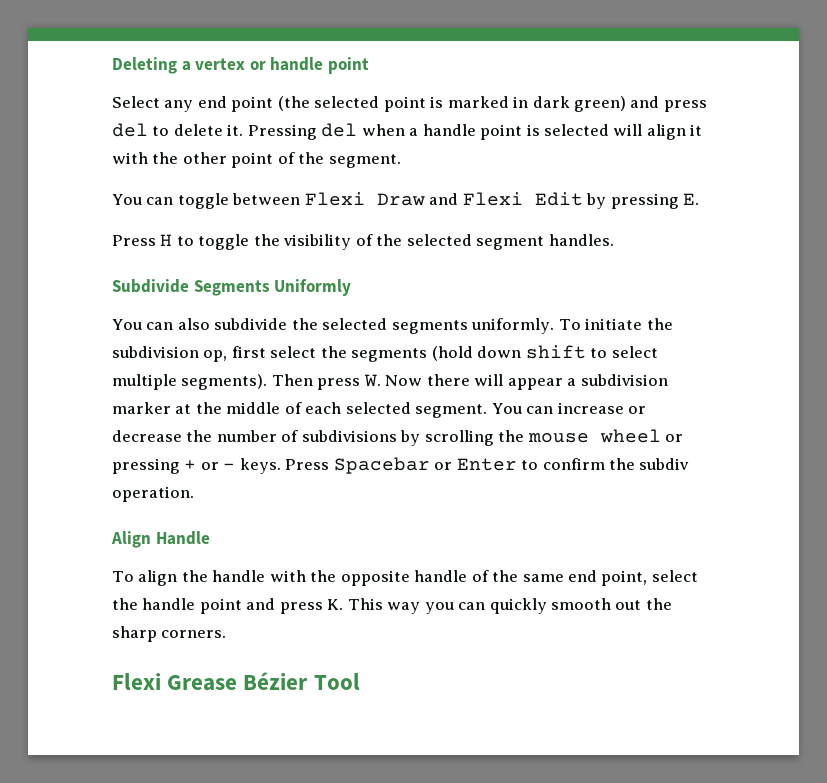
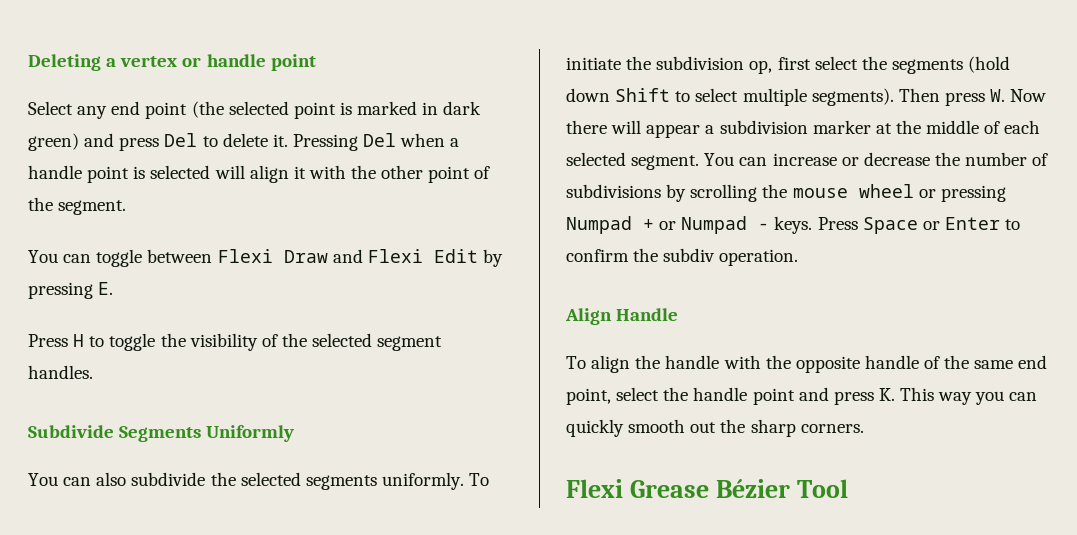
[112,123,148,137] del -> [164,133,198,147] Del
[321,123,358,137] del -> [363,133,397,147] Del
[525,345,586,359] shift -> [615,88,671,102] Shift
(180, 466) none -> [566,216,632,234] Numpad
(219, 466) none -> [681,216,748,234] Numpad
[333,457,430,474] Spacebar -> [862,217,918,234] Space

